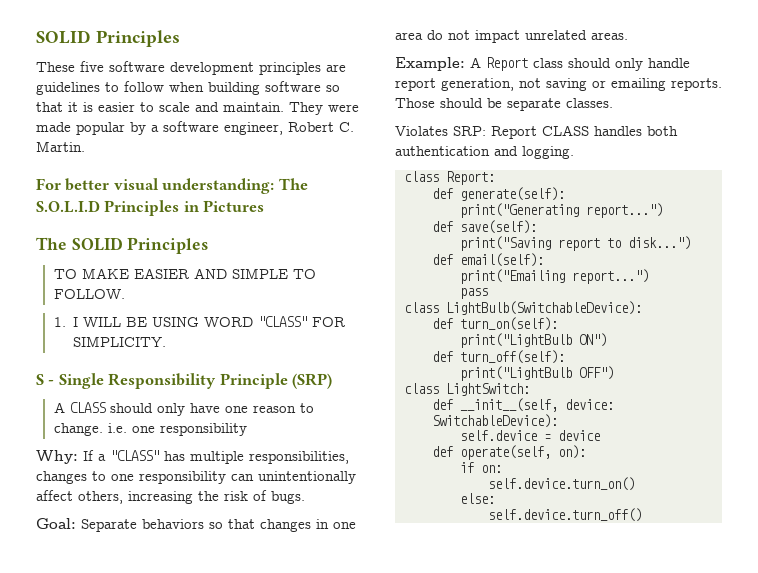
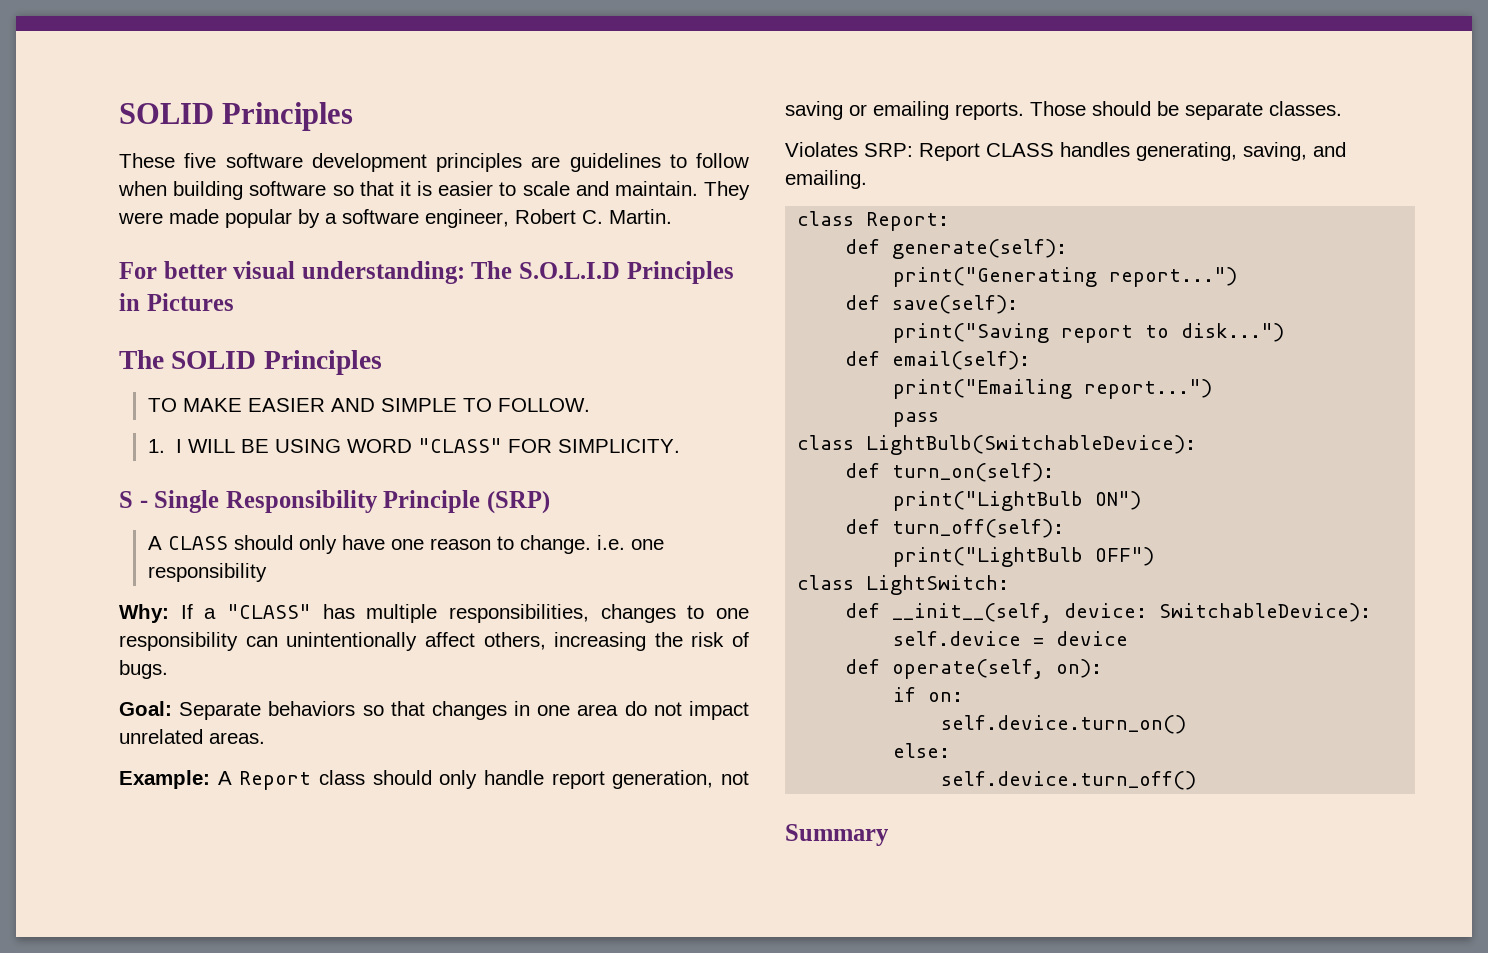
[647,126,678,136] [395,146,574,159] both authentication and logging. -> [1136,142,1346,161] [785,170,867,189] generating, saving, and emailing.
(642, 515) none -> [785,824,889,846] // Summary

